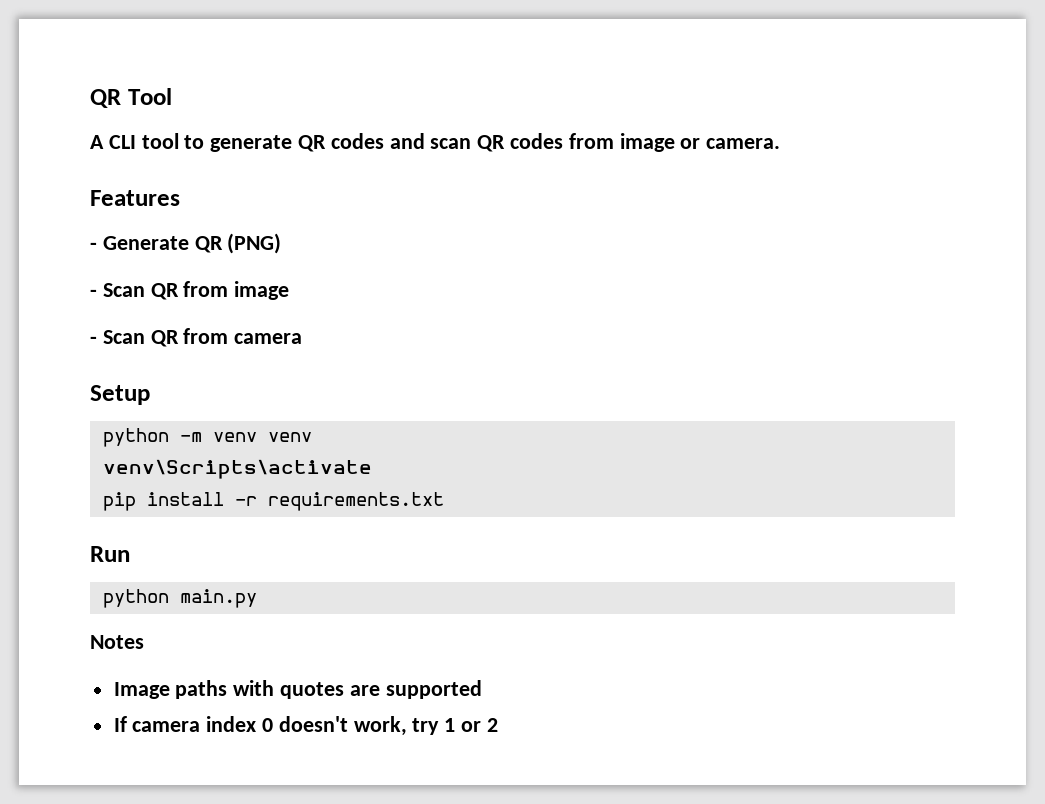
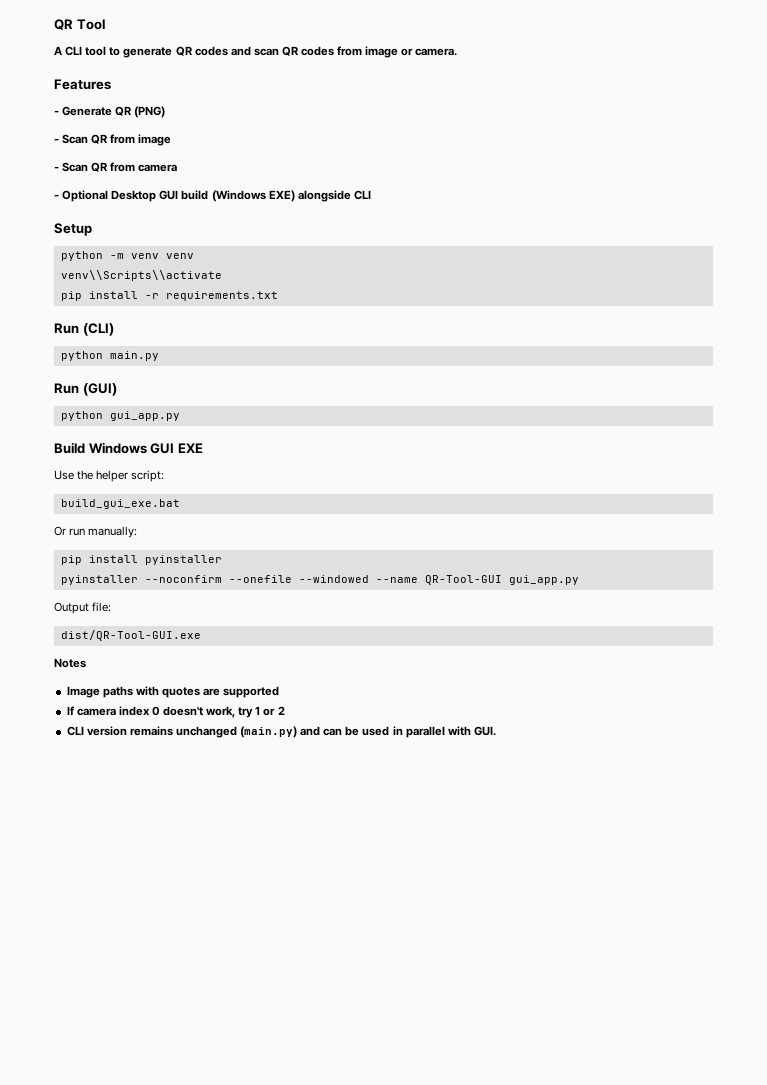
(303, 338) none -> [54,190,371,202] // - Optional Desktop GUI build (Windows EXE) alongside CLI
[102,459,372,479] venv\Scripts\activate -> [60,270,222,281] venv\\Scripts\\activate
(130, 554) none -> [82,323,114,336] (CLI)
(257, 598) none -> [54,383,117,396] [60,411,180,421] [54,442,203,454] [54,470,165,482] [60,499,180,509] [54,526,138,538] [60,555,222,565] [60,575,579,585] [54,602,112,614] [60,630,201,641] // Run (GUI) // python gui_app.py // Build Windows GUI EXE // Use the helper script: // build_gui_exe.bat // Or run manually: // pip install pyinstaller // pyinstaller --noconfirm --onefile --windowed --name QR-Tool-GUI gui_app.py // Output file: // dist/QR-Tool-GUI.exe
(498, 725) none -> [66,726,496,738] // CLI version remains unchanged (main.py) and can be used in parallel with GUI.

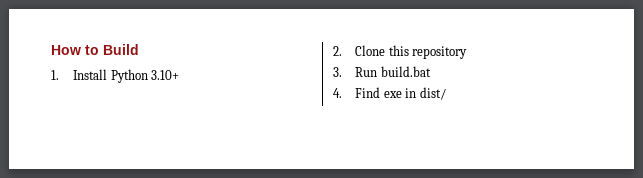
[54,19,105,30] [54,46,458,58] [54,79,111,90] [54,106,166,118] [54,134,172,146] [54,162,178,172] [54,190,371,202] [54,223,92,236] [60,251,194,261] [60,270,222,281] [60,291,278,301] [54,323,114,336] [60,351,159,361] [54,383,117,396] [60,411,180,421] [54,442,203,454] [54,470,165,482] [60,499,180,509] [54,526,138,538] [60,555,222,565] [60,575,579,585] [54,602,112,614] [60,630,201,641] [54,658,86,668] [66,686,280,698] [66,706,285,718] [66,726,496,738] QR Tool // A CLI tool to generate QR codes and scan QR codes from image or camera. // Features // - Generate QR (PNG) // - Scan QR from image // - Scan QR from camera // - Optional Desktop GUI build (Windows EXE) alongside CLI // Setup // python -m venv venv // venv\\Scripts\\activate // pip install -r requirements.txt // Run (CLI) // python main.py // Run (GUI) // python gui_app.py // Build Windows GUI EXE // Use the helper script: // build_gui_exe.bat // Or run manually: // pip install pyinstaller // pyinstaller --noconfirm --onefile --windowed --name QR-Tool-GUI gui_app.py // Output file: // dist/QR-Tool-GUI.exe // Notes // Image paths with quotes are supported // If camera index 0 doesn't work, try 1 or 2 // CLI version remains unchanged (main.py) and can be used in parallel with GUI. -> [51,44,139,55] [51,69,180,83] [333,45,468,59] [333,66,431,77] [333,87,446,100] How to Build // 1. Install Python 3.10+ // 2. Clone this repository // 3. Run build.bat // 4. Find exe in dist/

